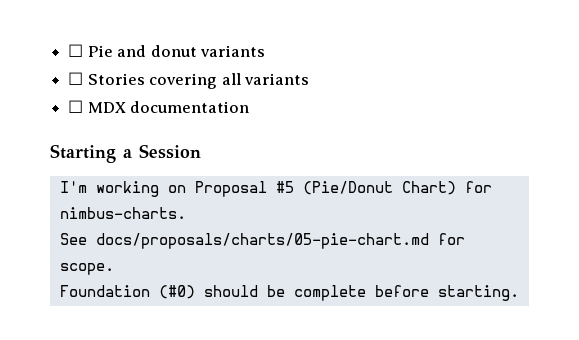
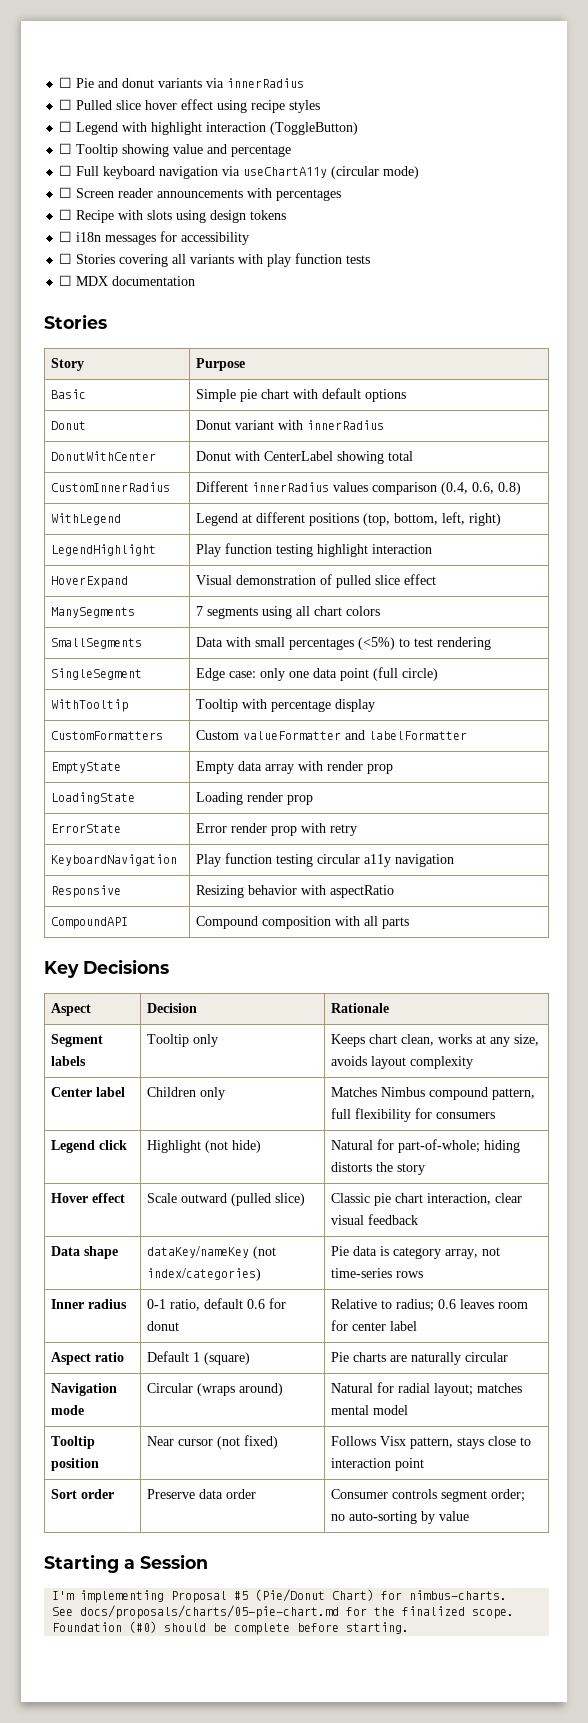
(265, 51) none -> [206,78,305,88] [59,99,321,113] [59,121,359,135] [59,143,292,157] [59,165,420,179] [59,187,342,201] [59,209,287,223] [59,231,250,245] via innerRadius // ☐ Pulled slice hover effect using recipe styles // ☐ Legend with highlight interaction (ToggleButton) // ☐ Tooltip showing value and percentage // ☐ Full keyboard navigation via useChartA11y (circular mode) // ☐ Screen reader announcements with percentages // ☐ Recipe with slots using design tokens // ☐ i18n messages for accessibility
(309, 79) none -> [238,253,371,267] with play function tests
(250, 107) none -> [44,314,107,329] [50,358,84,371] [195,358,245,371] [50,389,86,399] [195,388,406,402] [50,421,86,430] [195,420,384,430] [50,451,156,461] [195,451,413,464] [50,482,170,492] [195,481,521,495] [50,513,121,525] [195,512,501,526] [50,544,156,556] [195,543,432,557] [50,576,128,588] [195,574,436,588] [50,607,135,618] [195,606,380,619] [50,638,142,649] [195,637,491,650] [50,668,142,680] [195,667,438,681] [50,699,128,712] [195,699,375,712] [50,731,163,740] [195,730,467,740] [50,762,121,774] [195,761,393,774] [50,792,135,804] [195,792,313,805] [50,824,121,833] [195,823,357,836] [50,854,177,866] [195,853,454,867] [50,885,121,898] [195,885,394,898] [50,917,128,929] [195,916,409,929] [44,959,169,978] [50,1003,91,1016] [146,1003,197,1013] [330,1003,389,1013] [50,1034,103,1047] [50,1056,86,1066] [146,1034,218,1047] [330,1034,539,1047] [330,1056,473,1069] [50,1087,125,1097] [146,1087,225,1100] [330,1087,535,1100] [330,1108,495,1122] [50,1140,127,1153] [146,1140,261,1153] [330,1139,520,1153] [330,1162,425,1175] [50,1193,125,1203] [146,1193,305,1206] [330,1193,522,1206] [330,1214,418,1225] [50,1246,118,1259] [146,1246,276,1259] [146,1268,261,1281] [330,1246,500,1259] [330,1268,423,1278] [50,1299,127,1309] [146,1298,286,1311] [146,1321,179,1331] [330,1299,528,1312] [330,1320,417,1331] [50,1352,124,1365] [146,1351,250,1365] [330,1352,508,1365] [50,1383,117,1396] [50,1405,84,1415] [146,1383,283,1396] [330,1382,522,1396] [330,1405,408,1415] [50,1436,95,1449] [50,1458,99,1471] [146,1435,278,1449] [330,1436,531,1449] [330,1458,424,1471] [50,1489,114,1499] [146,1489,256,1499] [330,1489,525,1502] [330,1511,469,1524] // Stories // Story | Purpose // Basic | Simple pie chart with default options // Donut | Donut variant with innerRadius // DonutWithCenter | Donut with CenterLabel showing total // CustomInnerRadius | Different innerRadius values comparison (0.4, 0.6, 0.8) // WithLegend | Legend at different positions (top, bottom, left, right) // LegendHighlight | Play function testing highlight interaction // HoverExpand | Visual demonstration of pulled slice effect // ManySegments | 7 segments using all chart colors // SmallSegments | Data with small percentages (<5%) to test rendering // SingleSegment | Edge case: only one data point (full circle) // WithTooltip | Tooltip with percentage display // CustomFormatters | Custom valueFormatter and labelFormatter // EmptyState | Empty data array with render prop // LoadingState | Loading render prop // ErrorState | Error render prop with retry // KeyboardNavigation | Play function testing circular a11y navigation // Responsive | Resizing behavior with aspectRatio // CompoundAPI | Compound composition with all parts // Key Decisions // Aspect | Decision | Rationale // Segment labels | Tooltip only | Keeps chart clean, works at any size, avoids layout complexity // Center label | Children only | Matches Nimbus compound pattern, full flexibility for consumers // Legend click | Highlight (not hide) | Natural for part-of-whole; hiding distorts the story // Hover effect | Scale outward (pulled slice) | Classic pie chart interaction, clear visual feedback // Data shape | dataKey/nameKey (not index/categories) | Pie data is category array, not time-series rows // Inner radius | 0-1 ratio, default 0.6 for donut | Relative to radius; 0.6 leaves room for center label // Aspect ratio | Default 1 (square) | Pie charts are naturally circular // Navigation mode | Circular (wraps around) | Natural for radial layout; matches mental model // Tooltip position | Near cursor (not fixed) | Follows Visx pattern, stays close to interaction point // Sort order | Preserve data order | Consumer controls segment order; no auto-sorting by value
[95,181,186,197] working on -> [80,1590,165,1603] implementing
(465, 239) none -> [374,1606,466,1616] the finalized

